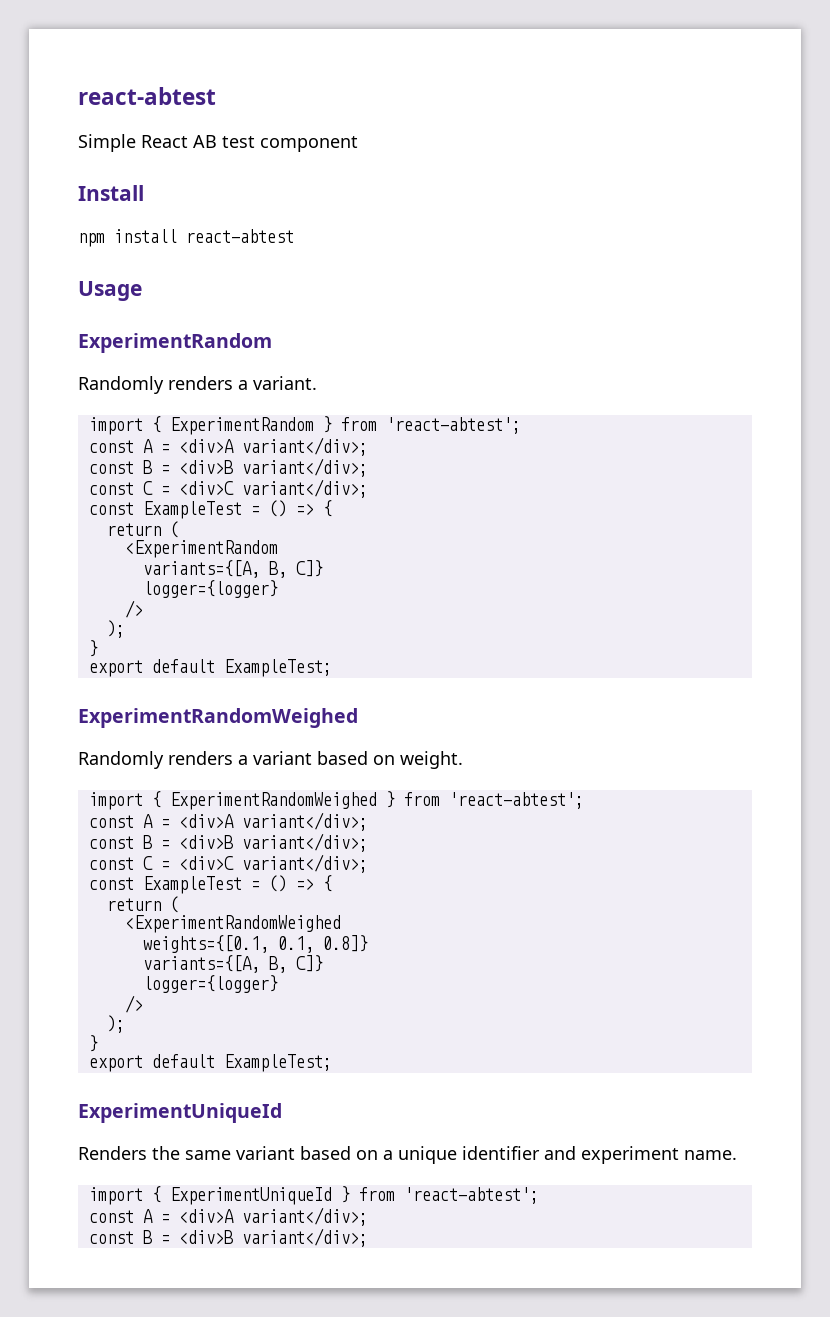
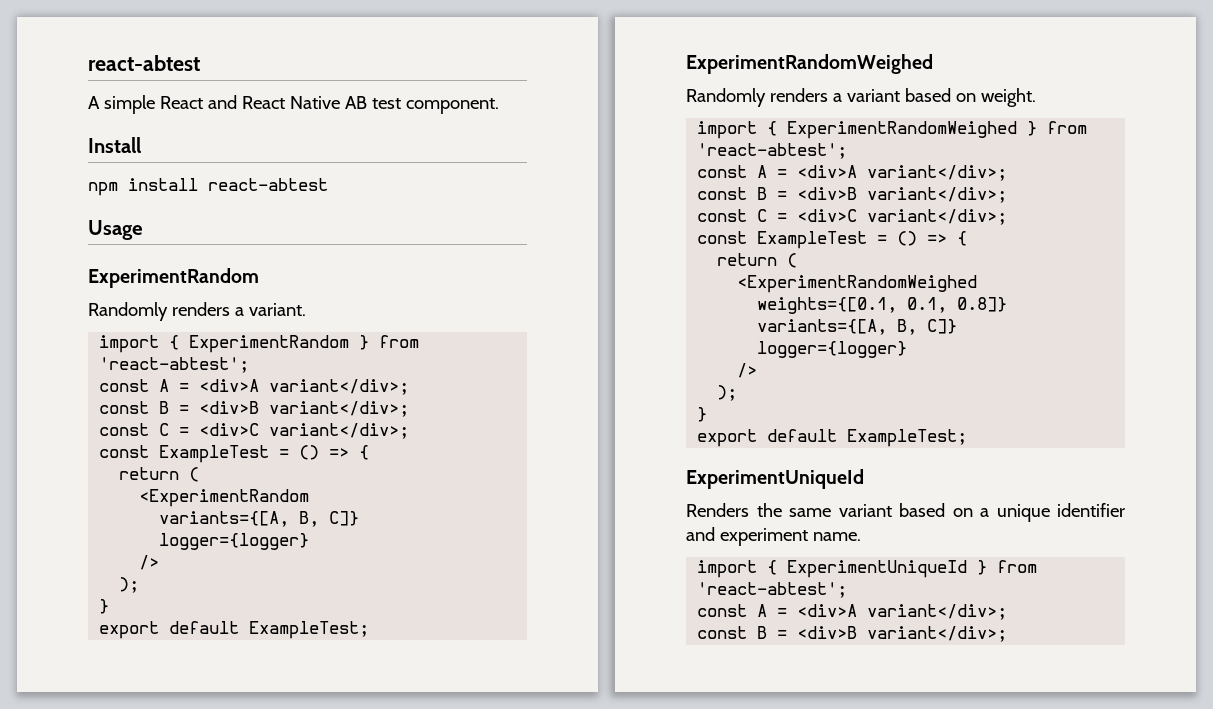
[78,87,216,105] [78,134,188,152] react-abtest // Simple React -> [88,55,200,71] [88,95,340,114] react-abtest // A simple React and React Native
[260,136,358,152] component -> [405,98,499,114] component.

